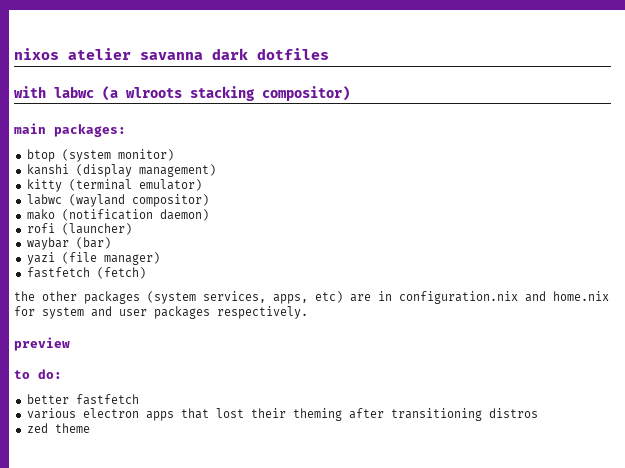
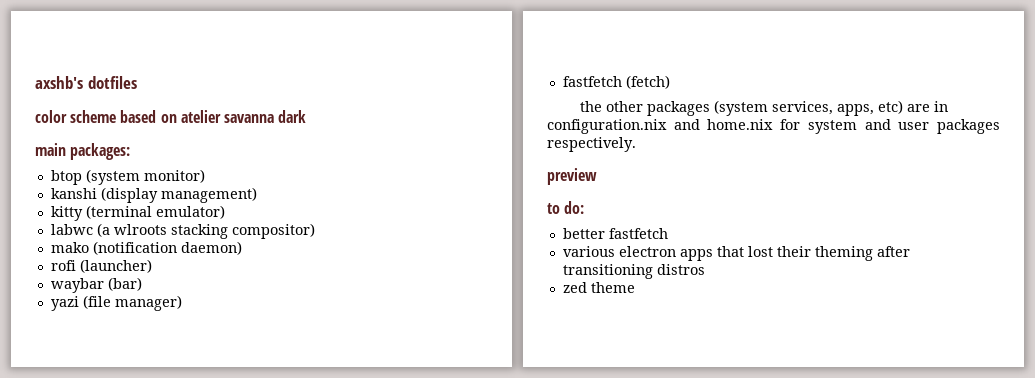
[14,48,329,60] [14,86,350,101] nixos atelier savanna dark dotfiles // with labwc (a wlroots stacking compositor) -> [35,76,137,89] [35,110,307,123] axshb's dotfiles // color scheme based on atelier savanna dark
[68,194,125,207] (wayland -> [96,223,228,239] (a wlroots stacking

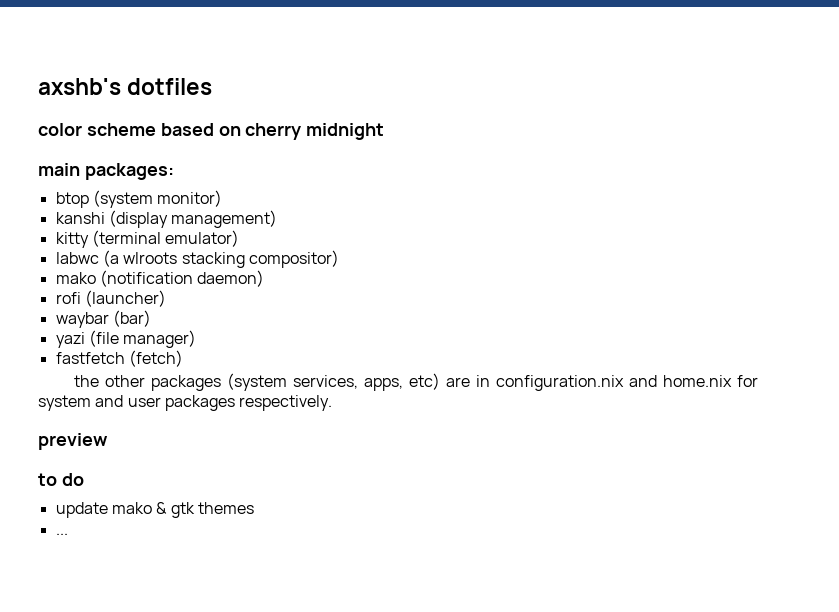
[180,110,307,123] atelier savanna dark -> [245,123,385,140] cherry midnight
[564,201,585,214] [562,228,668,239] [562,246,910,261] [562,264,705,279] [562,282,635,293] do: // better fastfetch // various electron apps that lost their theming after transitioning distros // zed theme -> [61,473,84,486] [55,502,254,518] [55,533,68,535] do // update mako & gtk themes // ...

